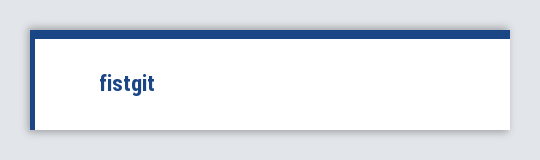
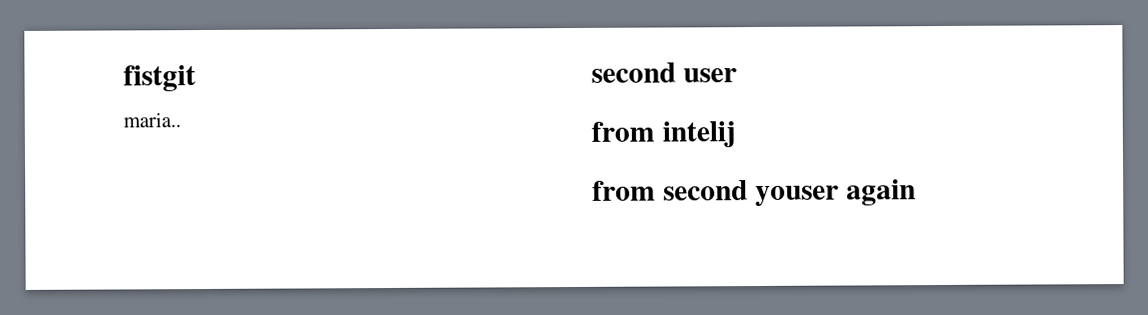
(155, 85) none -> [123,112,181,128] [591,62,737,83] [591,121,736,148] [592,179,916,207] // maria.. // second user // from intelij // from second youser again

